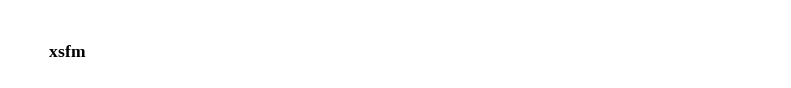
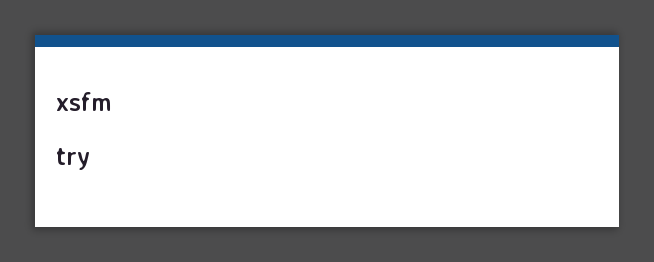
(86, 51) none -> [56,148,90,170] // try

